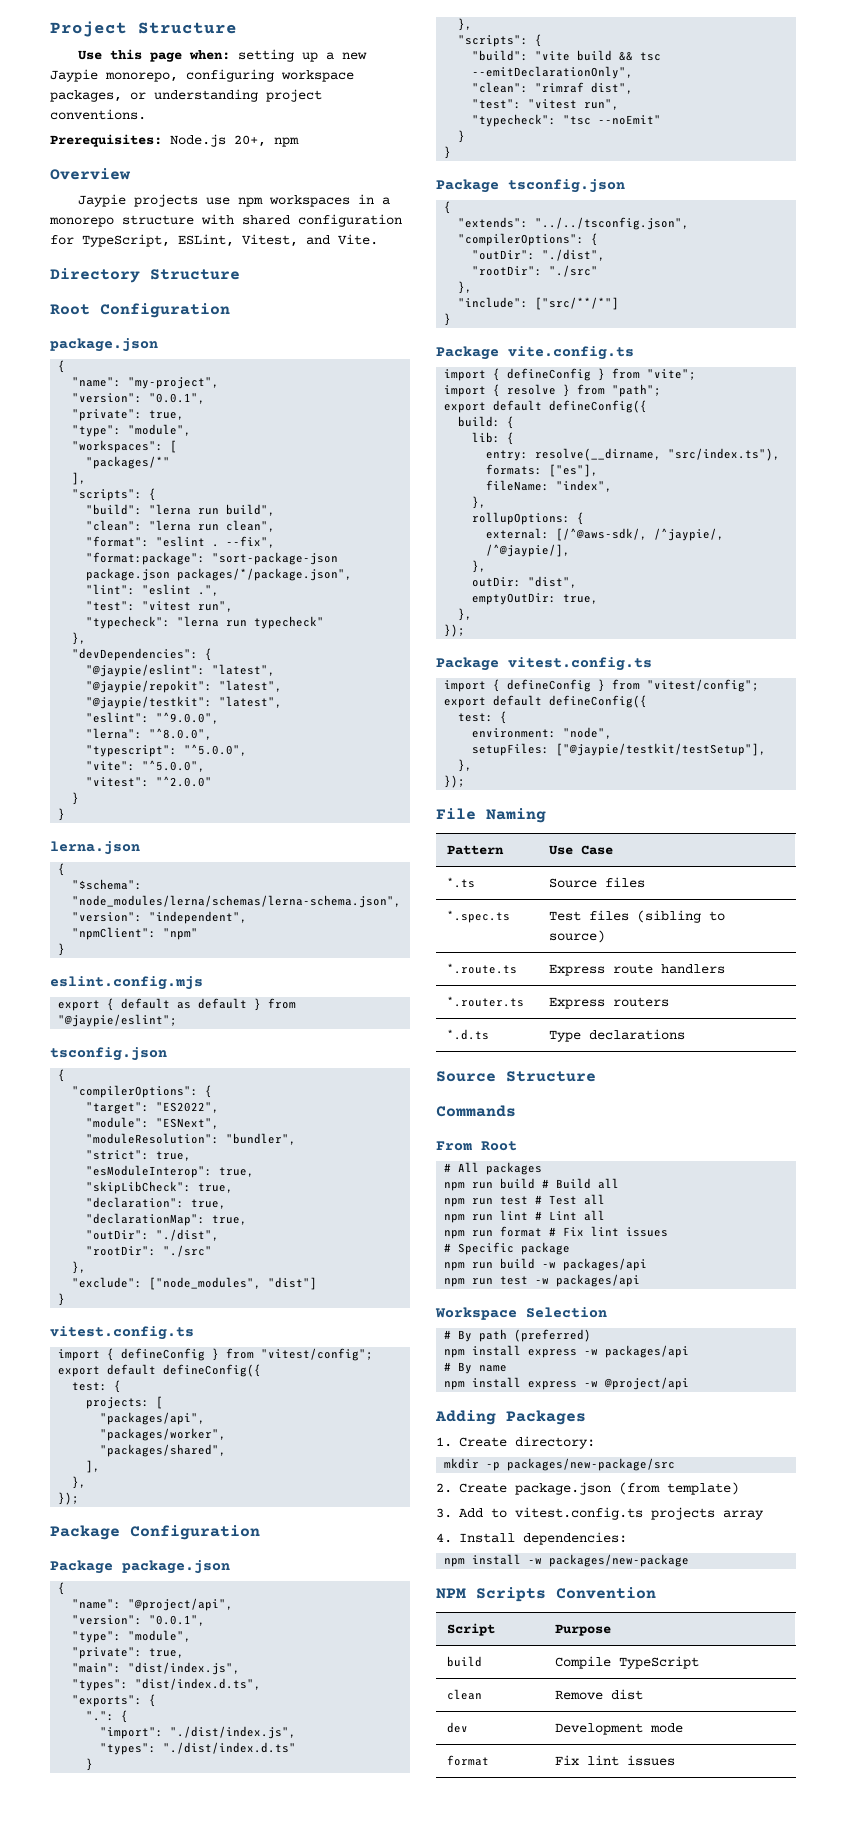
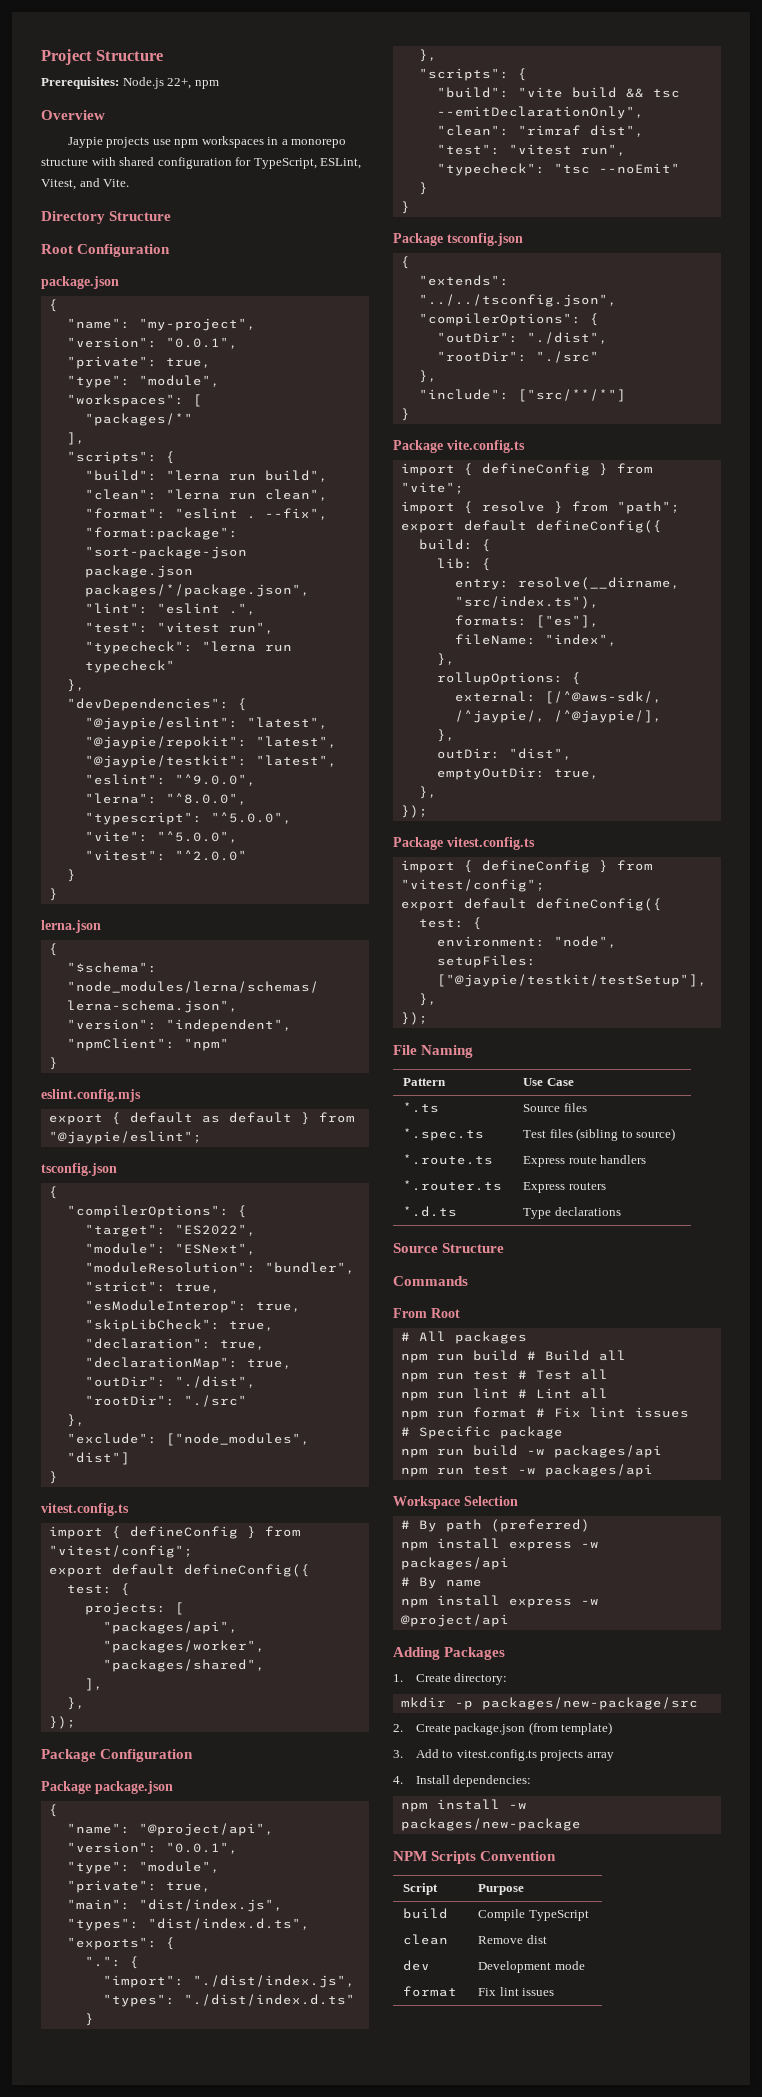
[77,49,367,62] [50,69,354,82] [50,89,322,102] [50,109,146,120] // Use this page when: setting up a new Jaypie monorepo, configuring workspace packages, or understanding project conventions. -> (164, 55) none
[234,135,266,147] 20+, -> [167,78,192,89] 22+,

